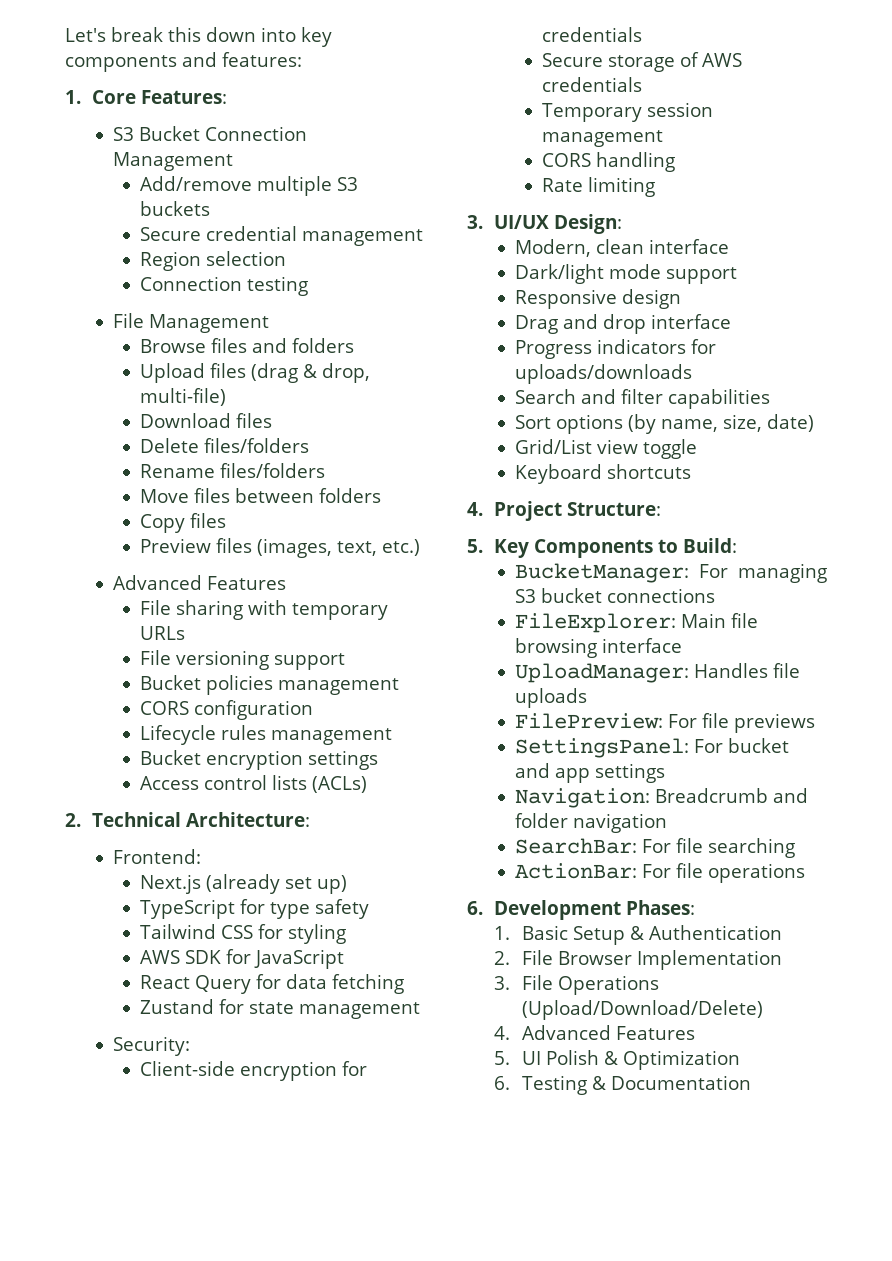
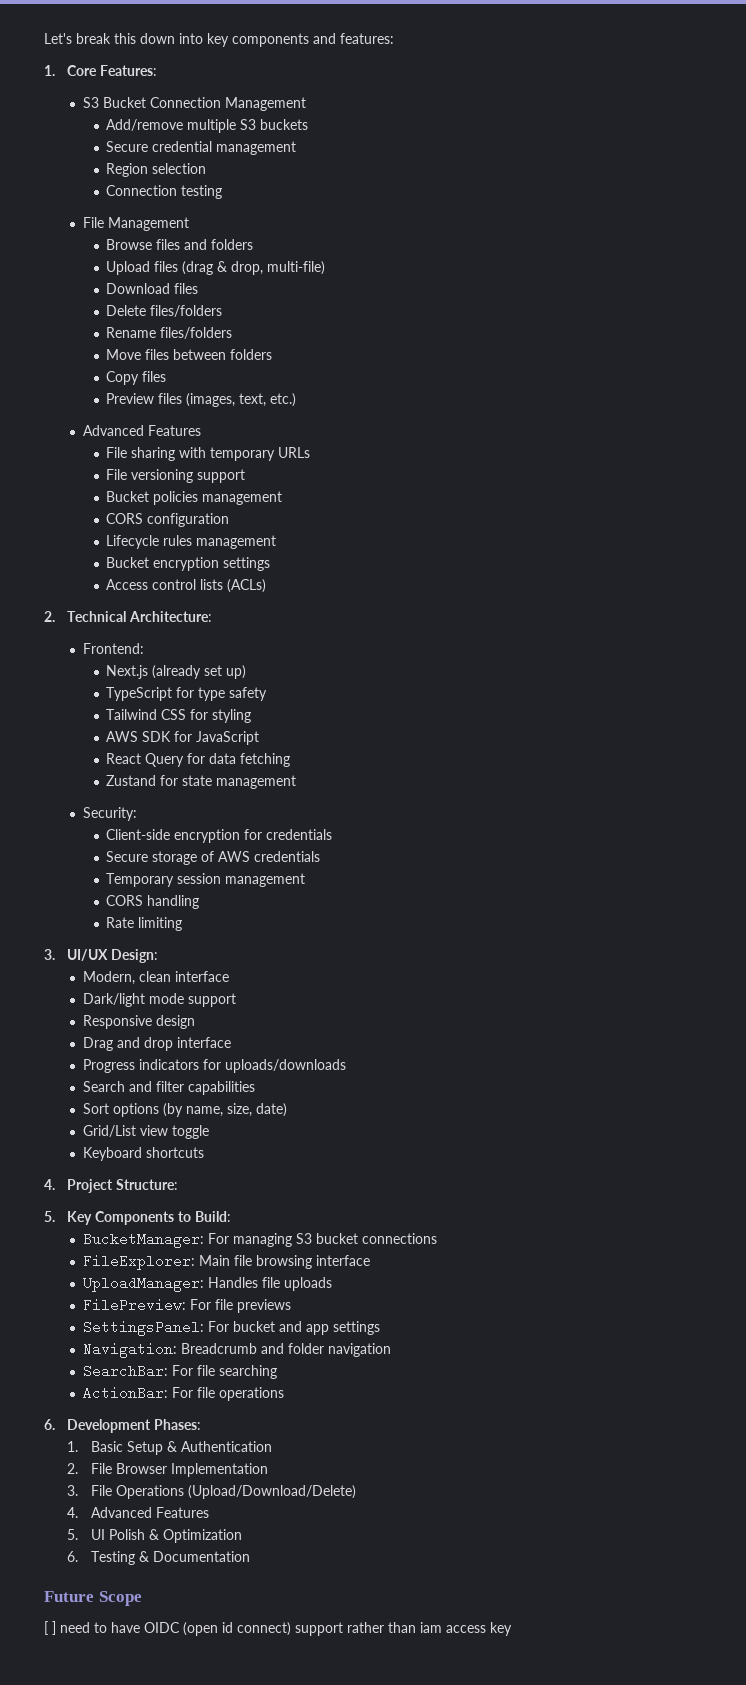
(751, 1082) none -> [44,1591,142,1606] [44,1621,512,1636] // Future Scope // [ ] need to have OIDC (open id connect) support rather than iam access key

